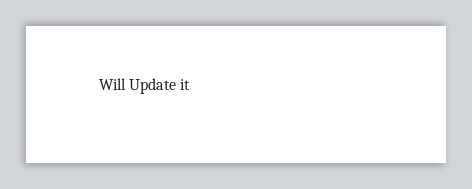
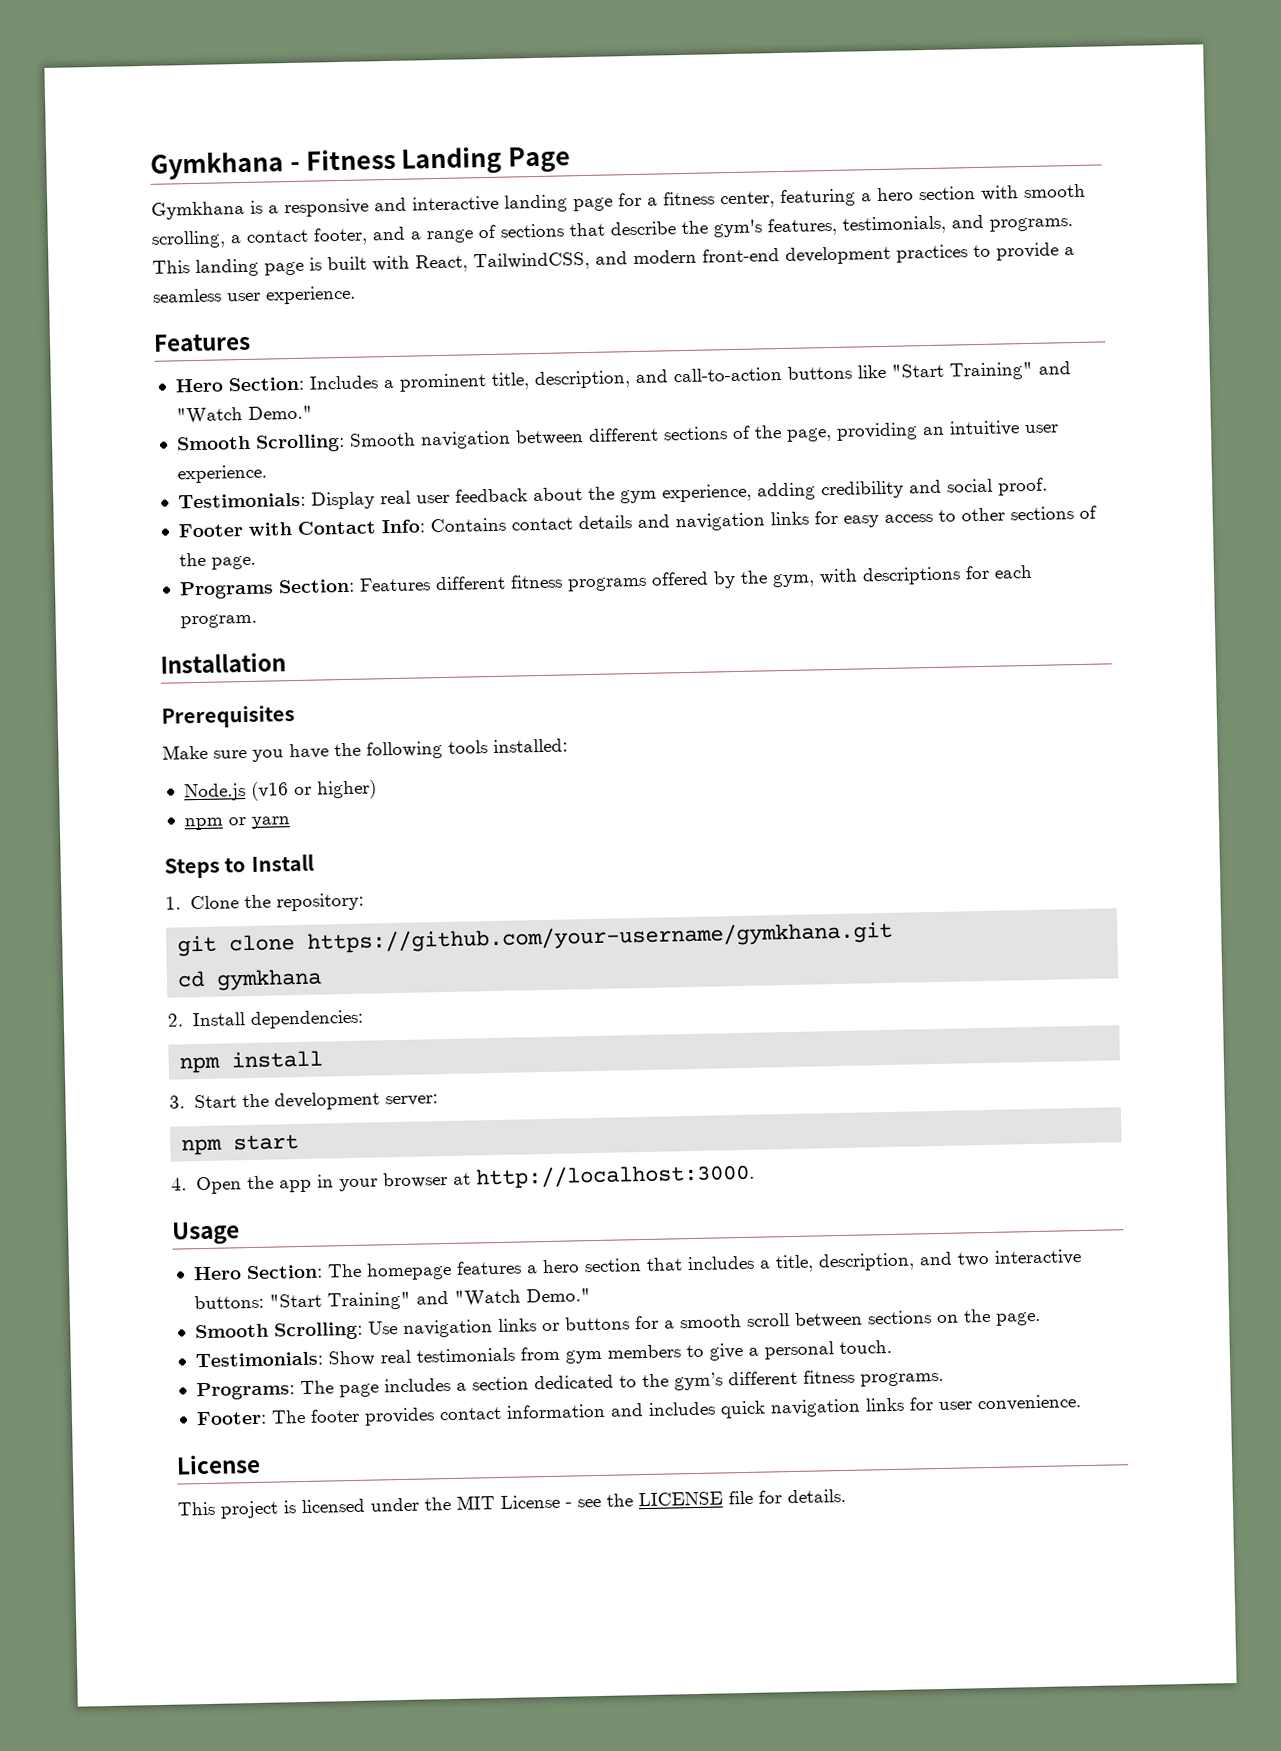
[99,78,191,94] Will Update it -> [150,146,571,180] [151,183,1086,220] [151,214,1073,249] [152,242,1075,277] [152,285,356,305] [153,332,251,352] [174,361,1071,393] [175,405,313,425] [175,420,1059,453] [176,464,267,484] [177,477,1048,510] [177,505,1097,538] [178,552,256,570] [178,564,1033,600] [179,613,257,629] [160,652,286,674] [161,705,295,729] [162,738,568,762] [183,779,377,802] [183,816,290,831] [164,853,314,879] [165,892,364,912] [177,920,894,957] [177,968,323,991] [167,1009,364,1030] [179,1050,324,1074] [169,1091,438,1111] [181,1134,300,1156] [171,1162,755,1195] [171,1221,240,1246] [192,1249,1082,1281] [193,1288,591,1311] [194,1308,1041,1341] [194,1339,892,1368] [195,1369,944,1401] [195,1394,1081,1426] [176,1453,261,1475] [177,1488,846,1519] Gymkhana - Fitness Landing Page // Gymkhana is a responsive and interactive landing page for a fitness center, featuring a hero section with smooth scrolling, a contact footer, and a range of sections that describe the gym's features, testimonials, and programs. This landing page is built with React, TailwindCSS, and modern front-end development practices to provide a seamless user experience. // Features // Hero Section: Includes a prominent title, description, and call-to-action buttons like "Start Training" and "Watch Demo." // Smooth Scrolling: Smooth navigation between different sections of the page, providing an intuitive user experience. // Testimonials: Display real user feedback about the gym experience, adding credibility and social proof. // Footer with Contact Info: Contains contact details and navigation links for easy access to other sections of the page. // Programs Section: Features different fitness programs offered by the gym, with descriptions for each program. // Installation // Prerequisites // Make sure you have the following tools installed: // Node.js (v16 or higher) // npm or yarn // Steps to Install // 1. Clone the repository: // git clone https://github.com/your-username/gymkhana.git // cd gymkhana // 2. Install dependencies: // npm install // 3. Start the development server: // npm start // 4. Open the app in your browser at http://localhost:3000. // Usage // Hero Section: The homepage features a hero section that includes a title, description, and two interactive buttons: "Start Training" and "Watch Demo." // Smooth Scrolling: Use navigation links or buttons for a smooth scroll between sections on the page. // Testimonials: Show real testimonials from gym members to give a personal touch. // Programs: The page includes a section dedicated to the gym’s different fitness programs. // Footer: The footer provides contact information and includes quick navigation links for user convenience. // License // This project is licensed under the MIT License - see the LICENSE file for details.

